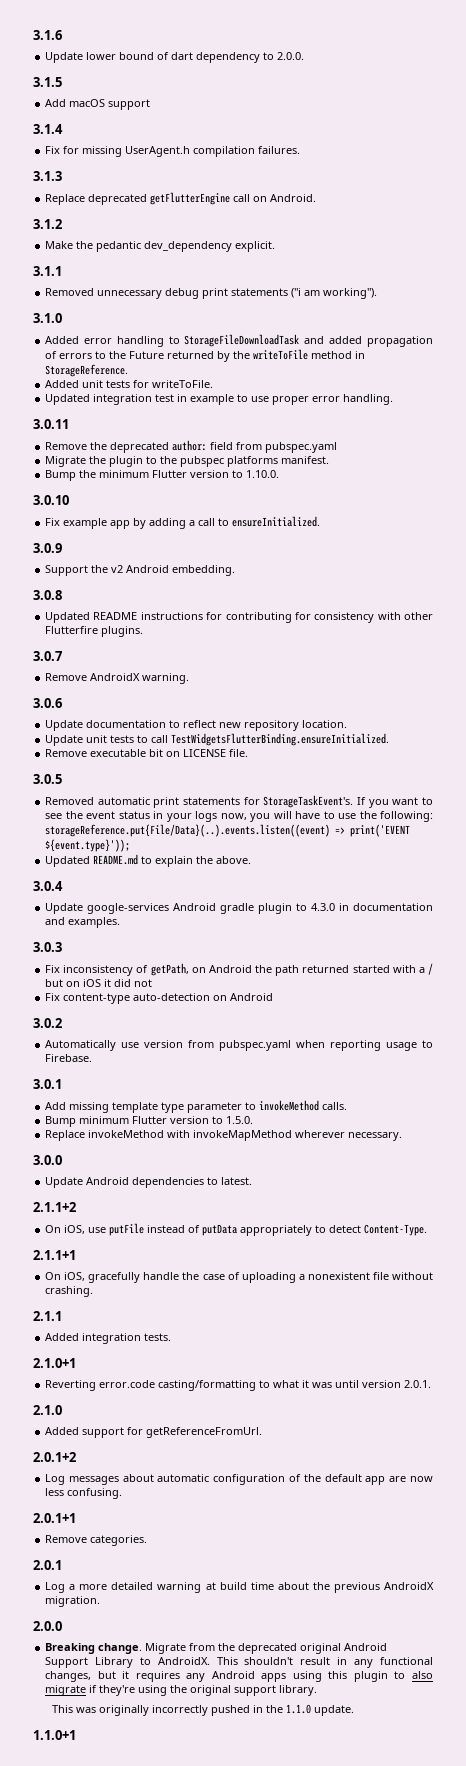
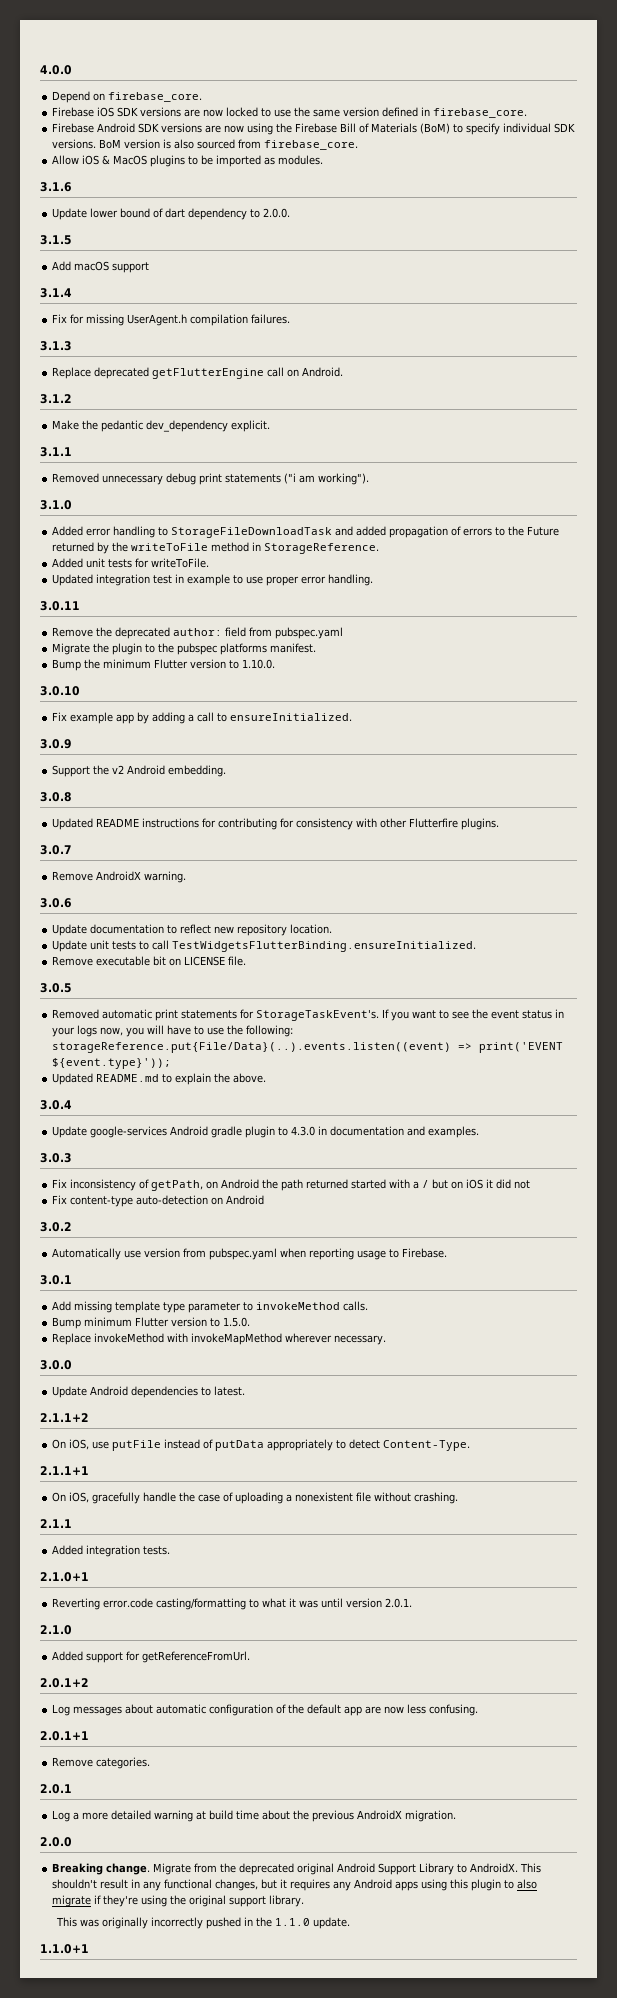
(33, 35) none -> [40,65,72,75] [52,91,203,103] [52,107,528,118] [52,123,576,135] [52,139,359,150] [52,155,324,167] 4.0.0 // Depend on firebase_core. // Firebase iOS SDK versions are now locked to use the same version defined in firebase_core. // Firebase Android SDK versions are now using the Firebase Bill of Materials (BoM) to specify individual SDK versions. BoM version is also sourced from firebase_core. // Allow iOS & MacOS plugins to be imported as modules. //

